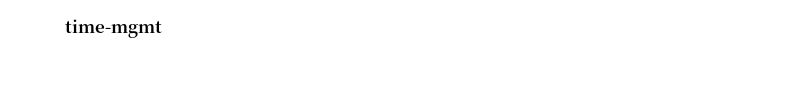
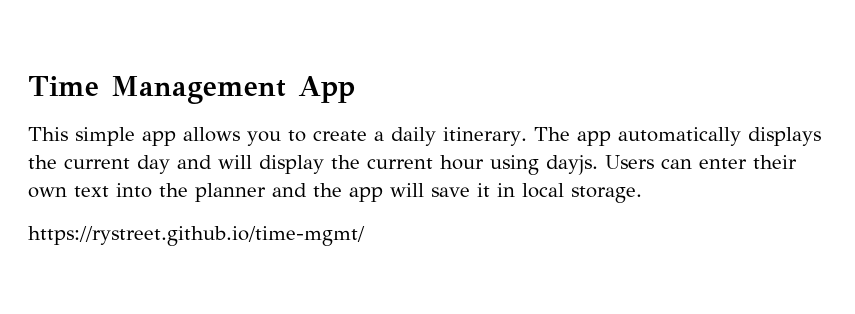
[65,19,162,38] time-mgmt -> [28,76,355,104] [28,127,821,146] [28,155,797,175] [28,183,642,203] [28,226,365,246] Time Management App // This simple app allows you to create a daily itinerary. The app automatically displays the current day and will display the current hour using dayjs. Users can enter their own text into the planner and the app will save it in local storage. // https://rystreet.github.io/time-mgmt/

